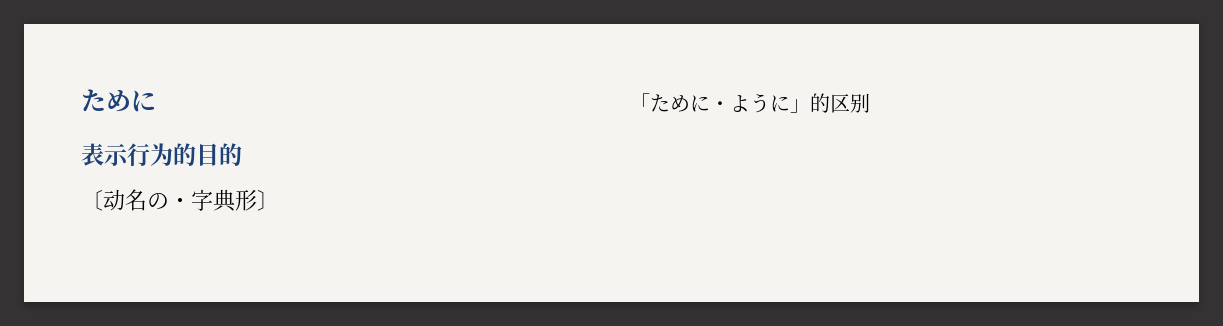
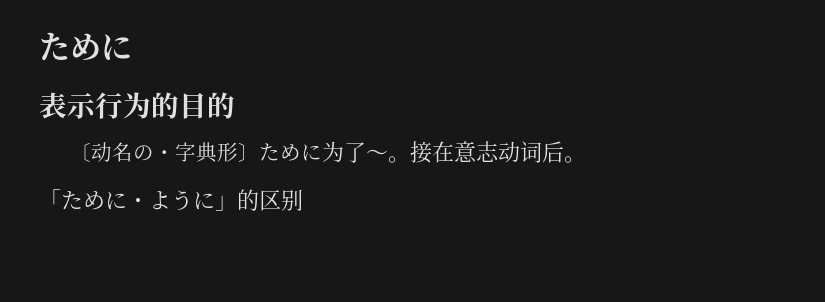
(279, 200) none -> [258,141,586,163] ために为了～。接在意志动词后。

